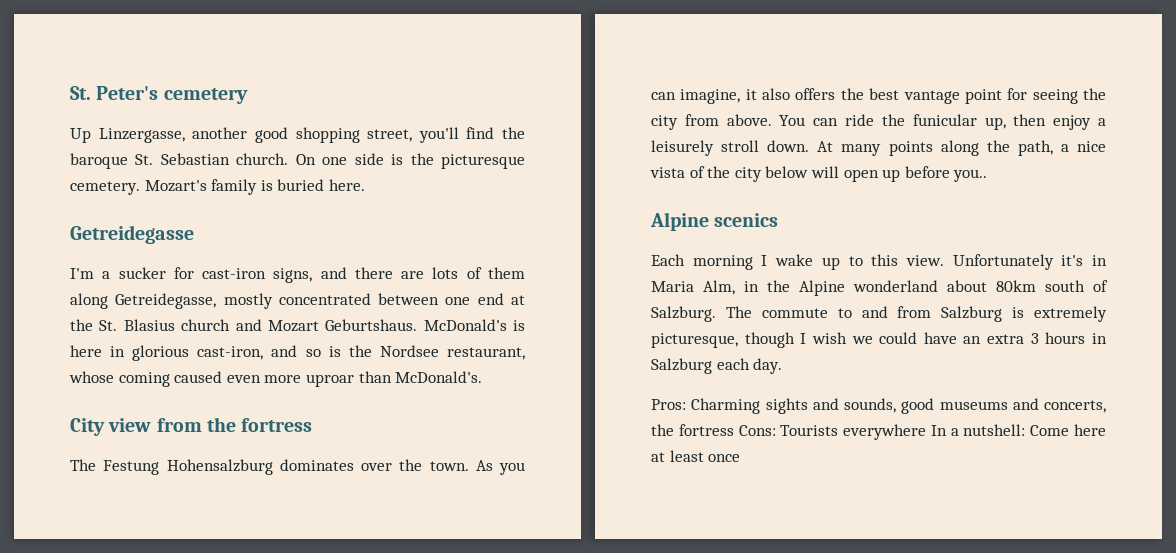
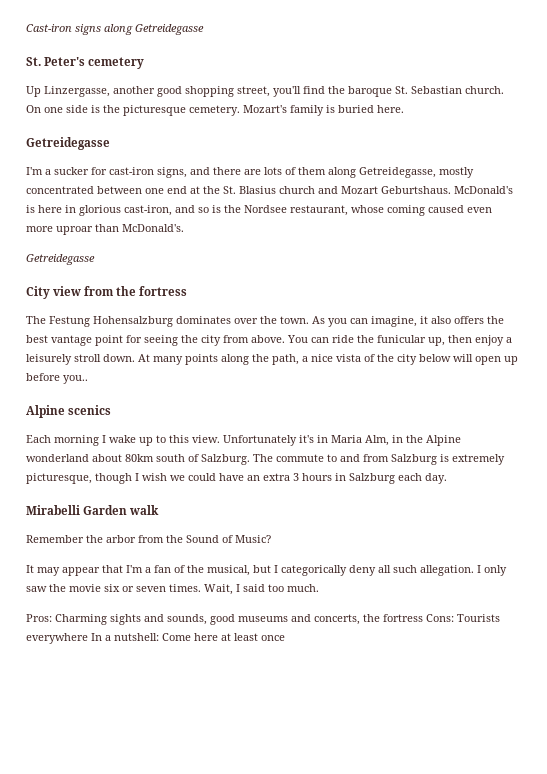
(70, 93) none -> [26,24,204,35] Cast-iron signs along Getreidegasse //
(483, 377) none -> [26,254,95,265] // Getreidegasse
(783, 366) none -> [26,505,160,515] [26,535,271,543] [26,565,507,576] [26,584,319,595] // Mirabelli Garden walk // Remember the arbor from the Sound of Music? // It may appear that I'm a fan of the musical, but I categorically deny all such allegation. I only saw the movie six or seven times. Wait, I said too much.

